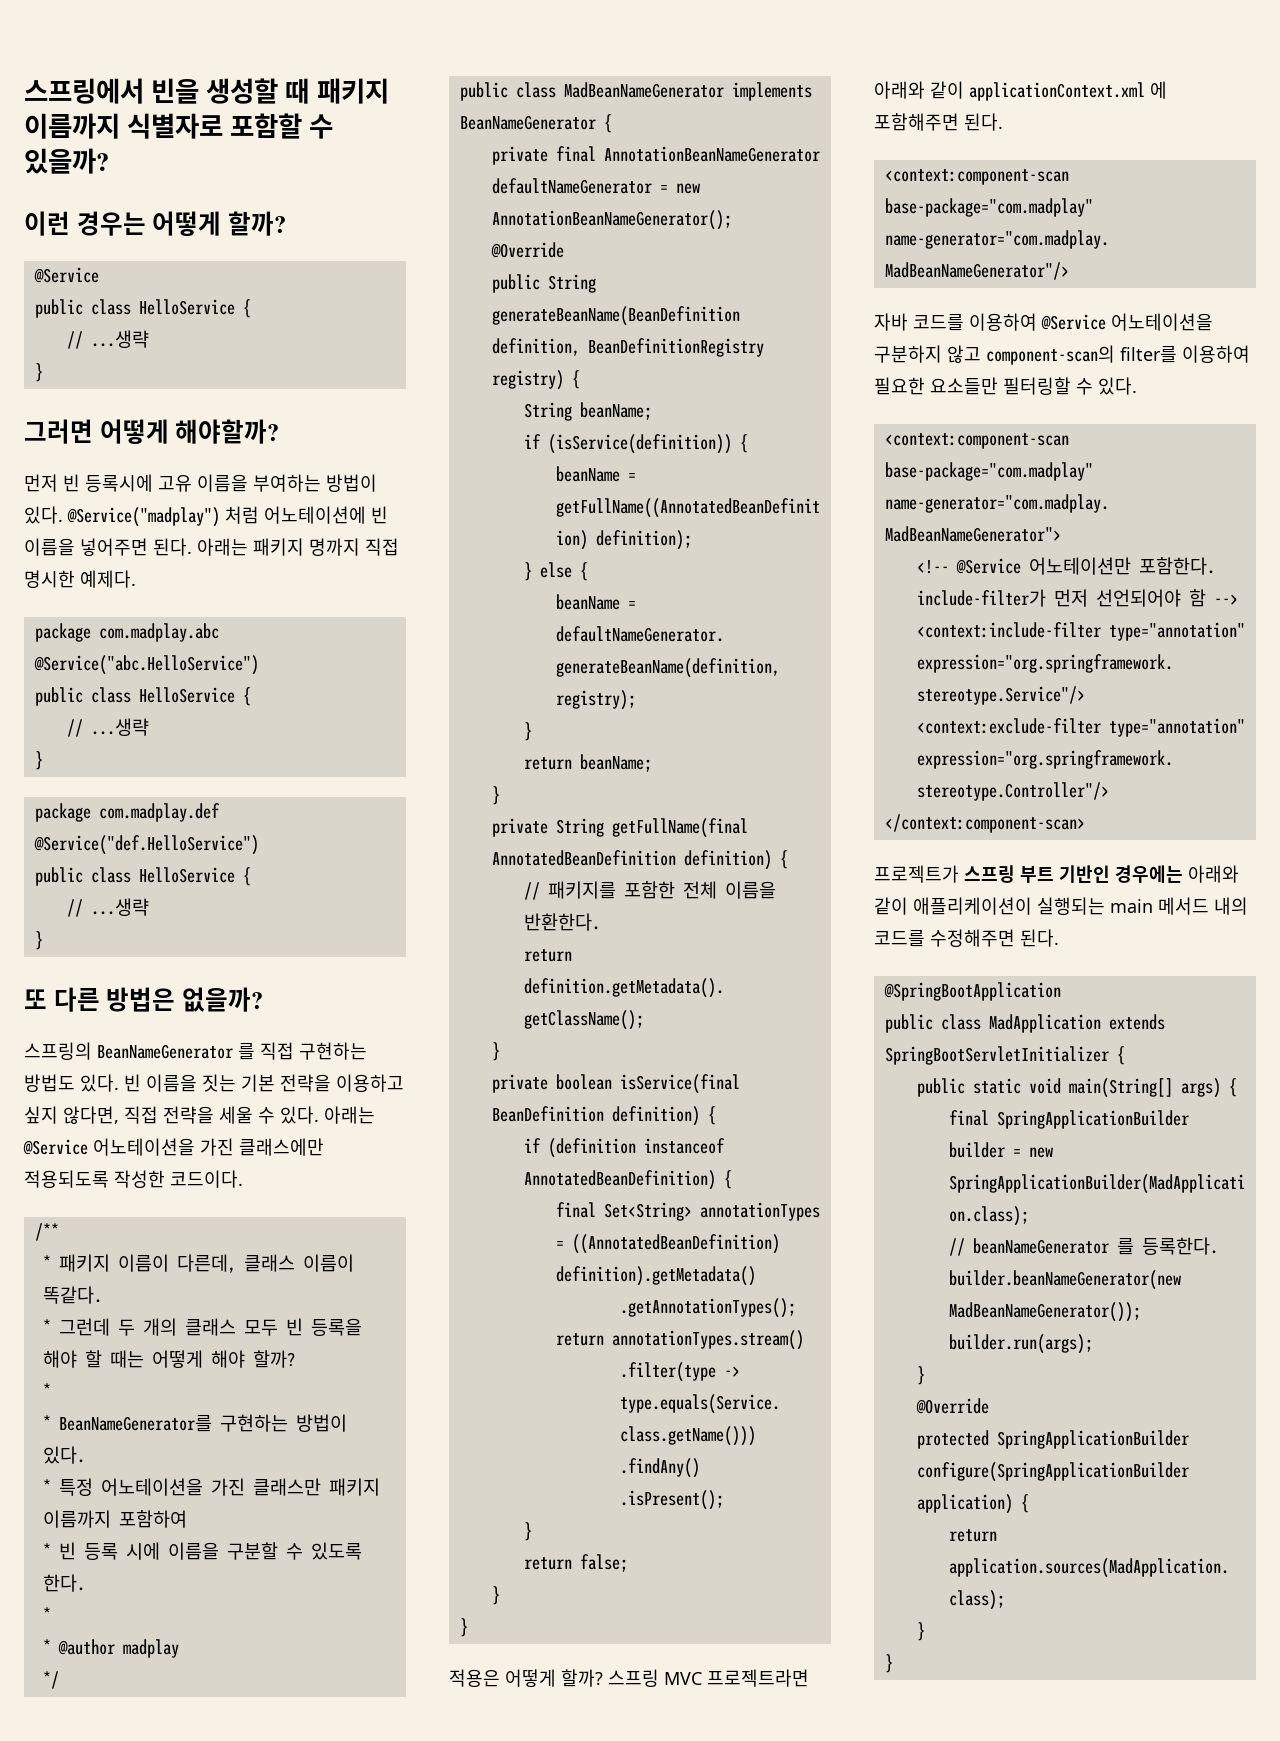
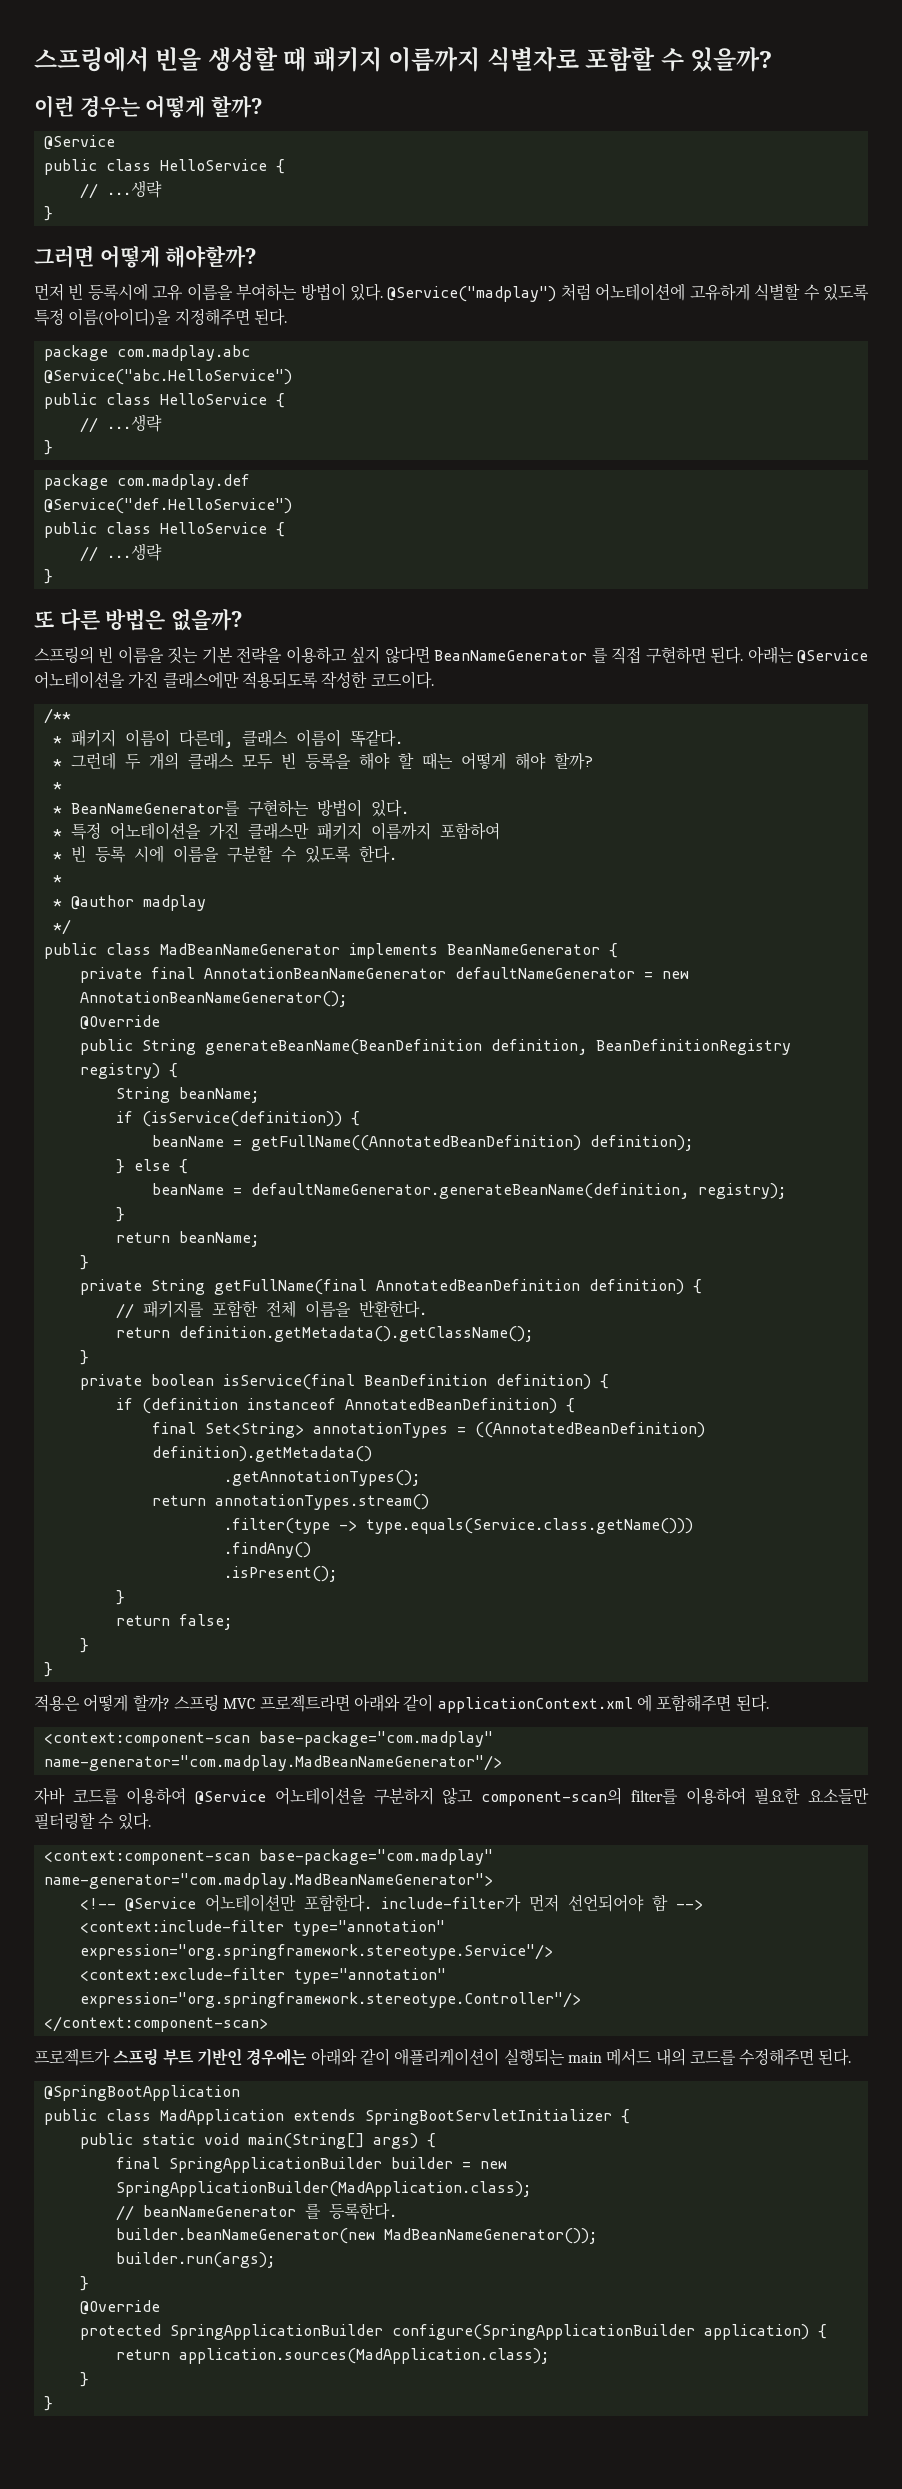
[371,506,388,524] [24,538,399,556] [24,570,136,588] 빈 이름을 넣어주면 된다. 아래는 패키지 명까지 직접 명시한 예제다. -> [689,283,870,301] [34,308,287,326] 고유하게 식별할 수 있도록 특정 이름(아이디)을 지정해주면 된다.
[97,1042,367,1060] [24,1074,119,1092] BeanNameGenerator 를 직접 구현하는 방법도 있다. -> (94, 655) none
[63,1106,319,1124] 않다면, 직접 전략을 세울 수 있다. -> [384,646,744,664] 않다면 BeanNameGenerator 를 직접 구현하면 된다.

